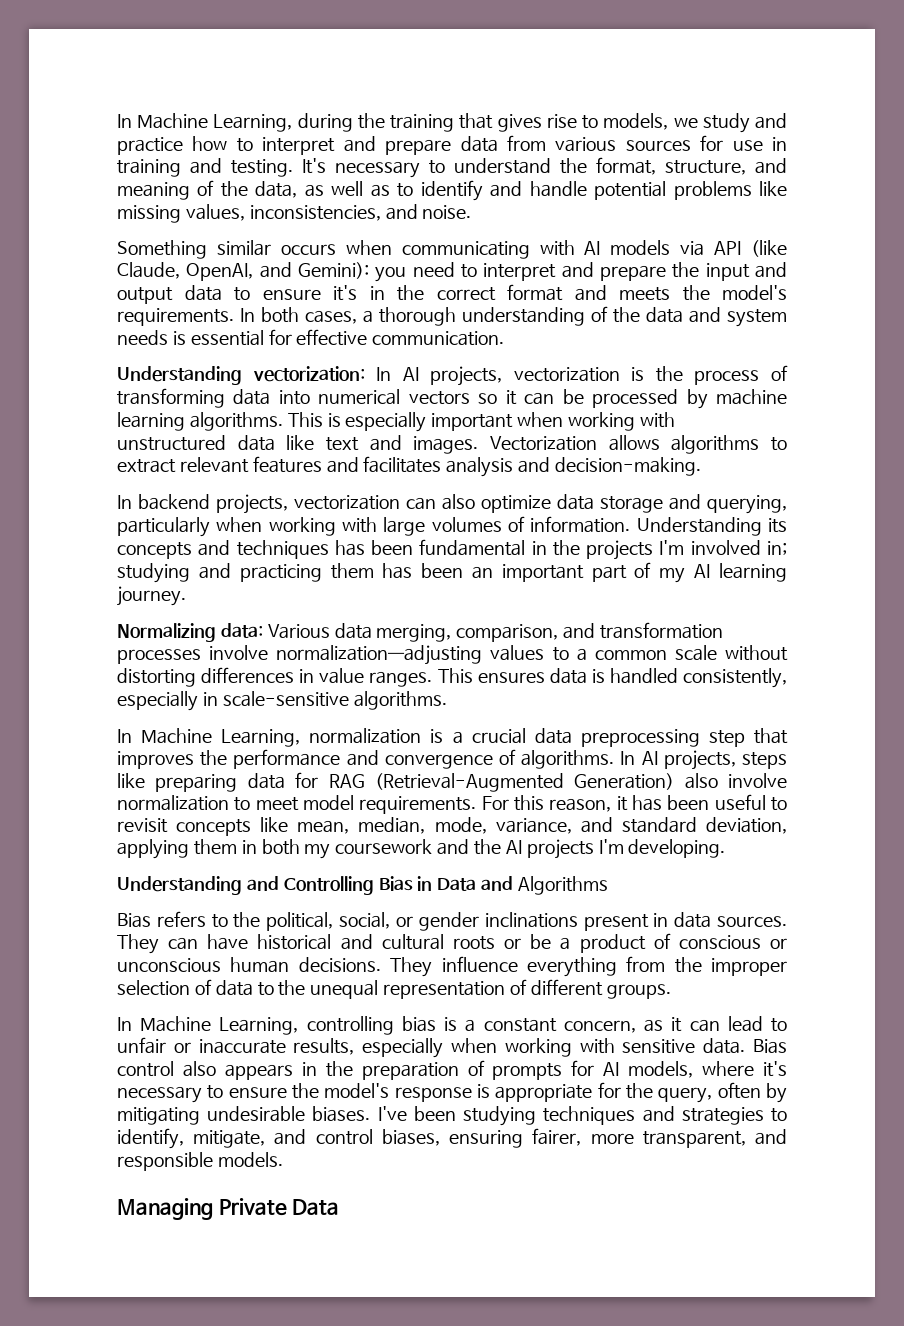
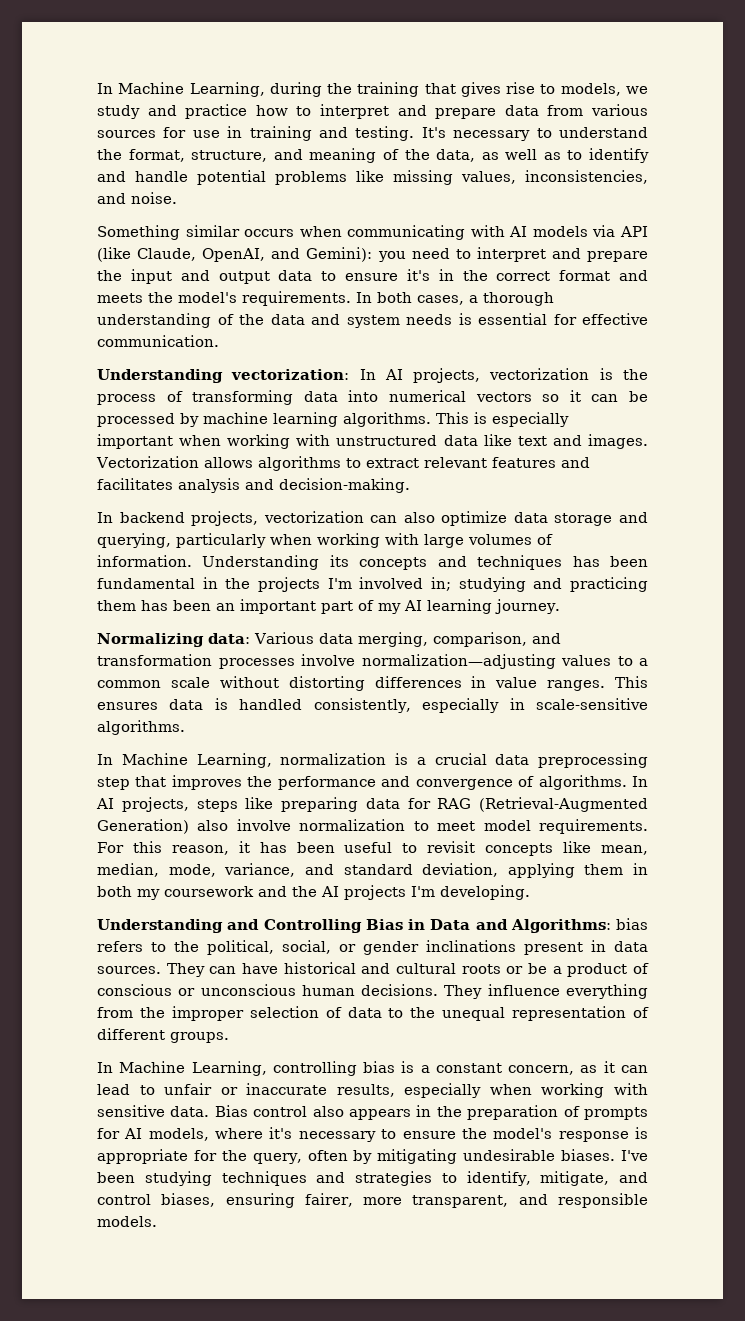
[517,876,608,895] [117,913,151,928] Algorithms // Bias -> [510,918,648,933] Algorithms: bias
[117,1198,340,1220] // Managing Private Data -> (157, 1221) none

